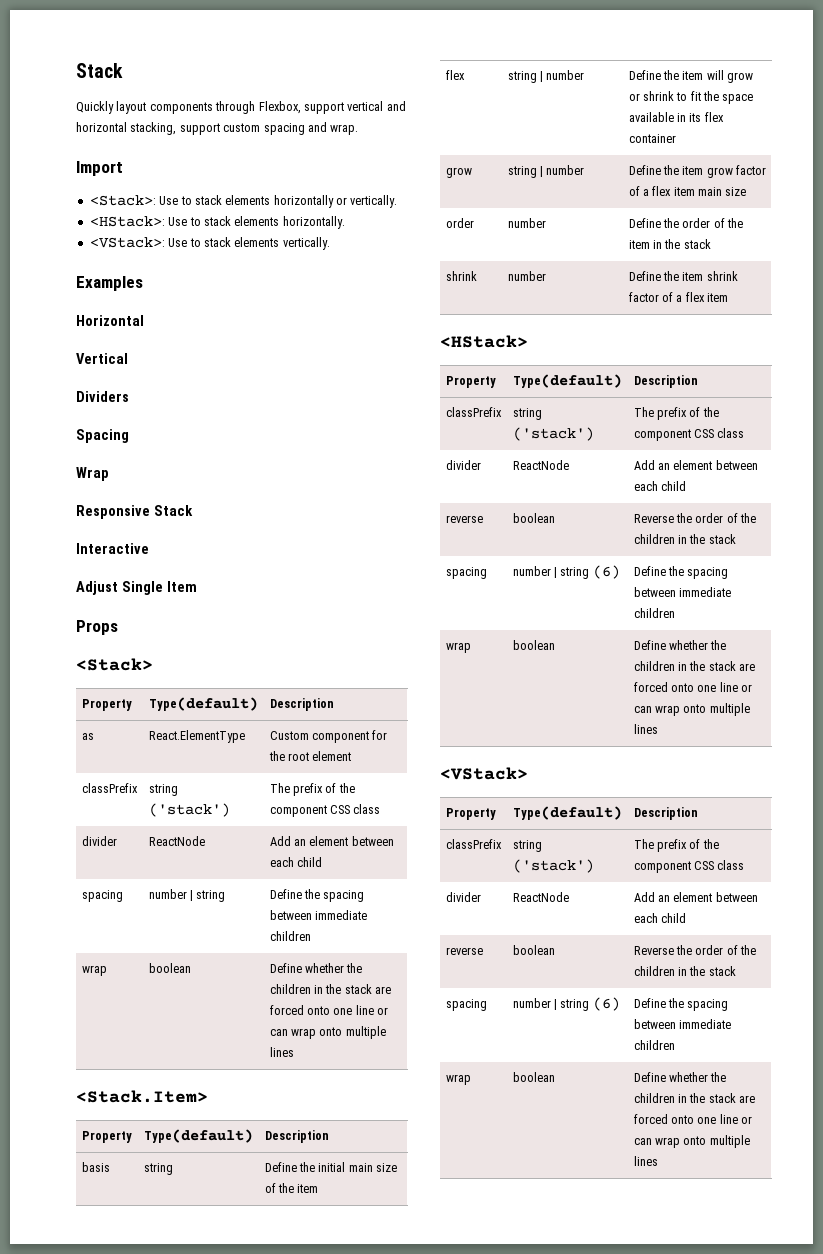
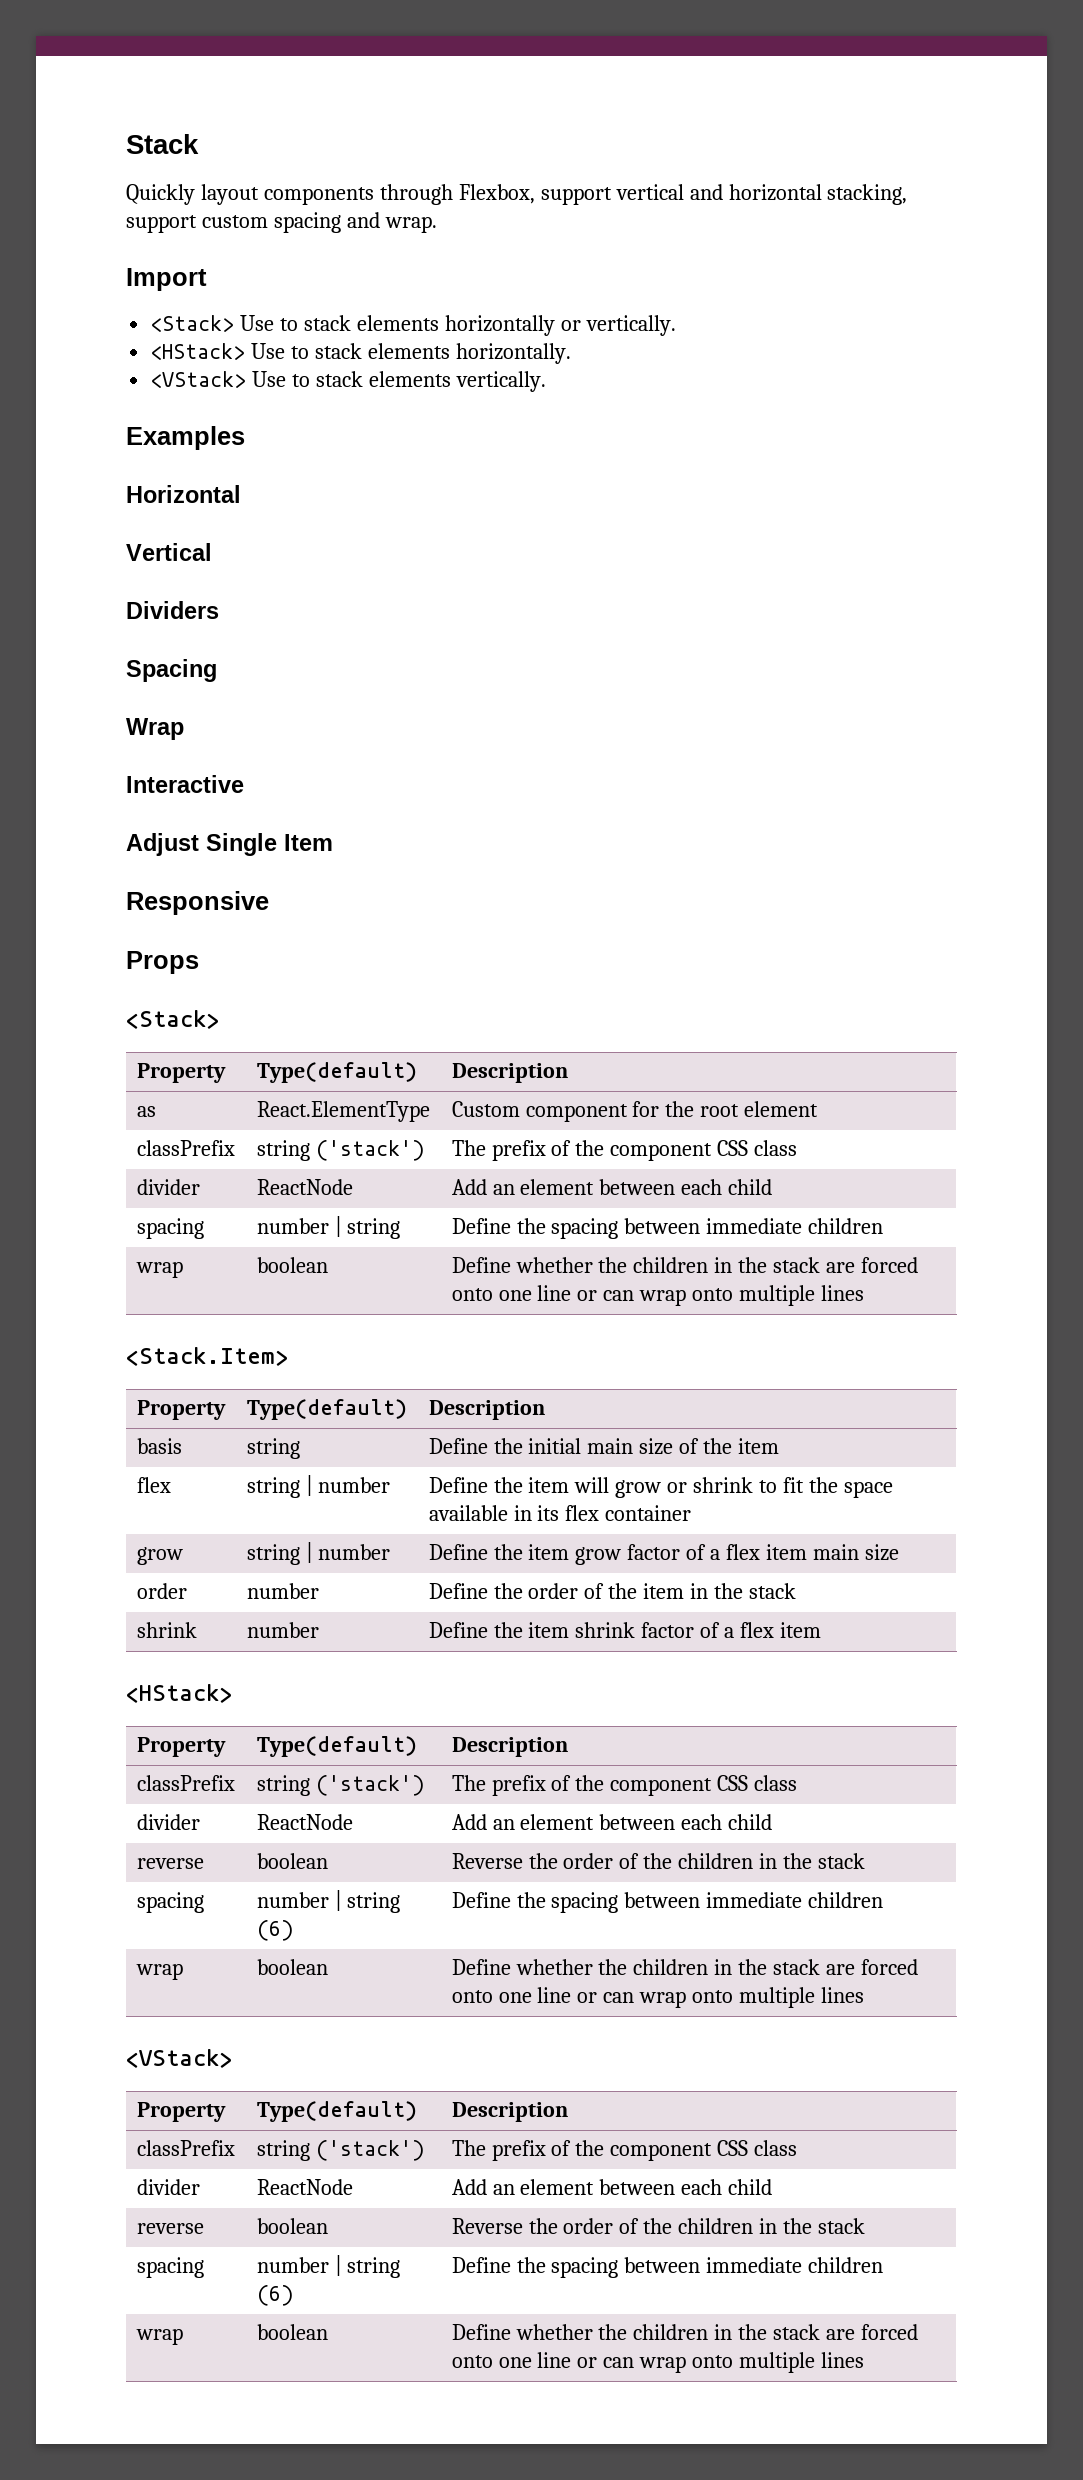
[89,195,156,206] <Stack>: -> [150,315,235,332] <Stack>
[89,216,165,227] <HStack>: -> [150,343,246,360] <HStack>
[89,237,165,248] <VStack>: -> [150,371,247,388] <VStack>
[76,505,193,519] // Responsive Stack -> (184, 729) none
(197, 586) none -> [126,891,269,915] // Responsive

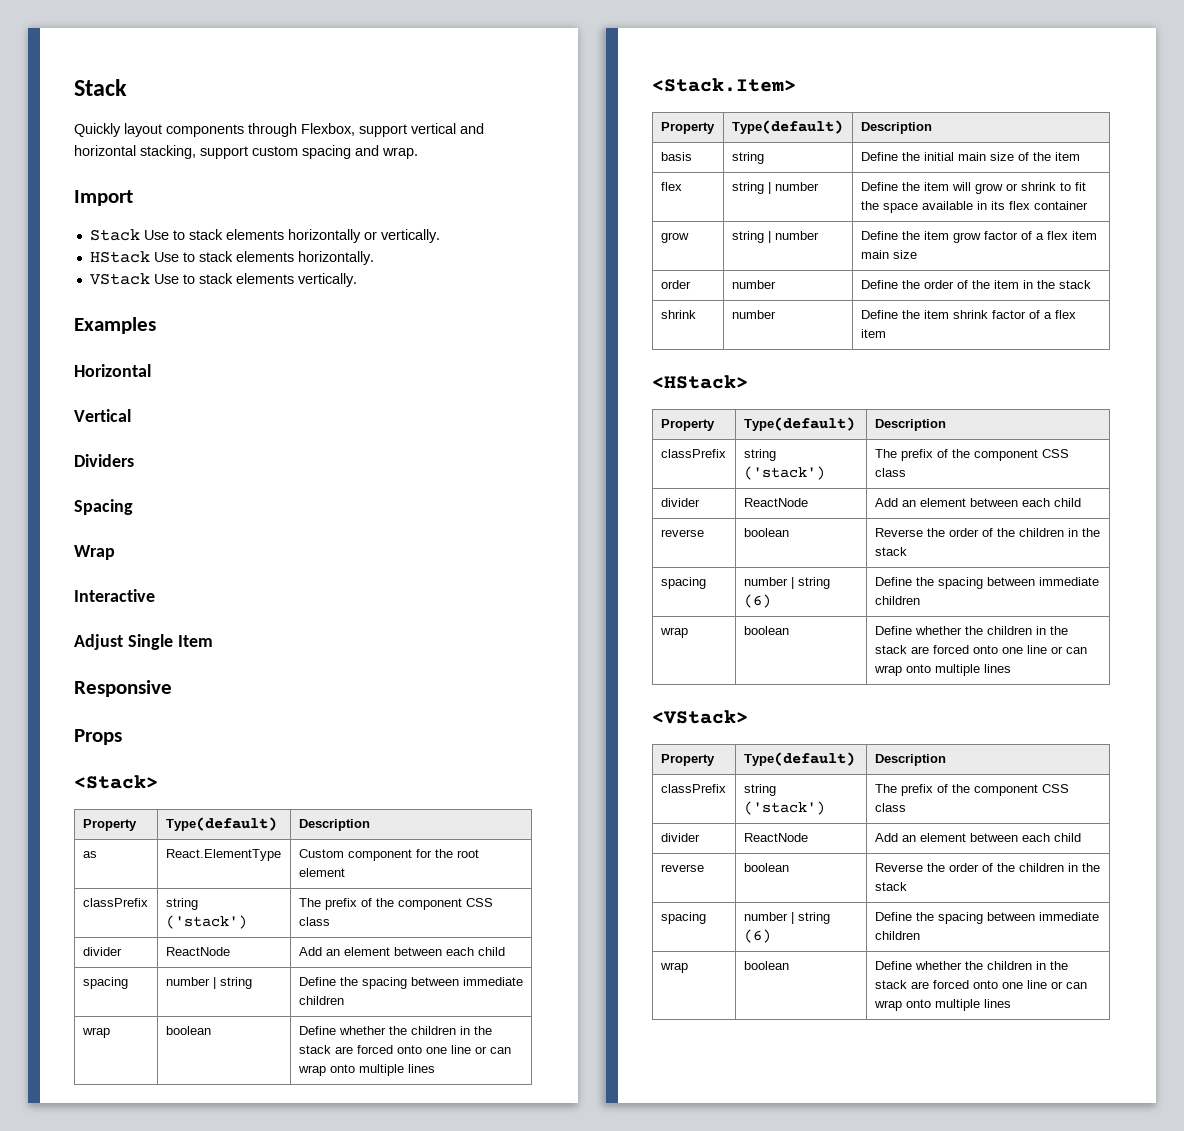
[150,315,235,332] <Stack> -> [89,229,140,241] Stack
[150,343,246,360] <HStack> -> [89,251,150,263] HStack
[150,371,247,388] <VStack> -> [89,273,150,285] VStack

